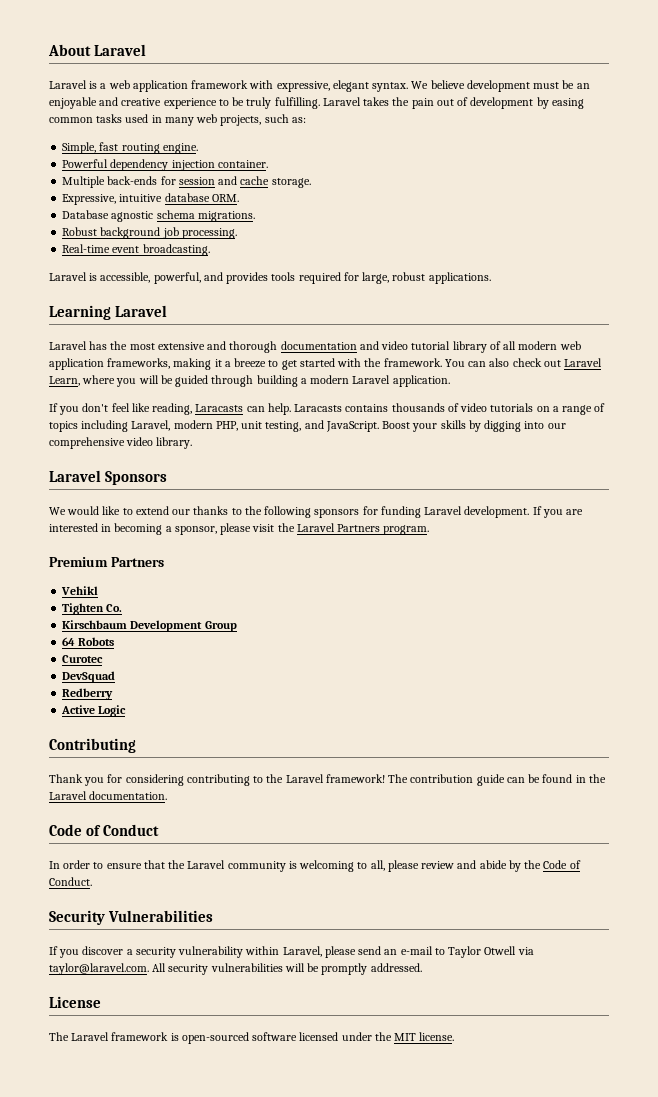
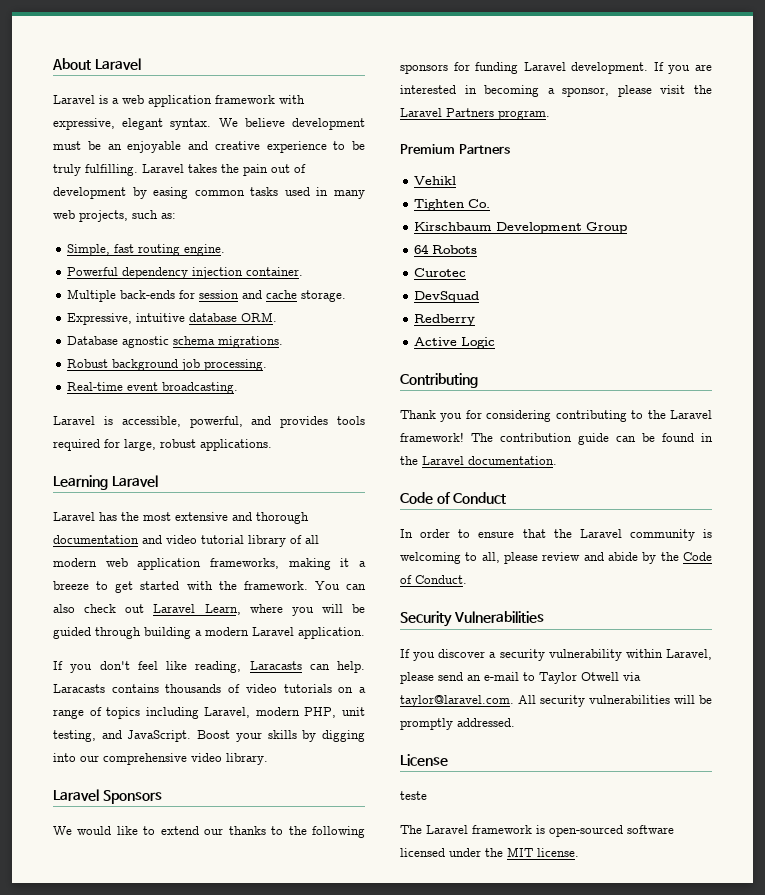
(101, 1002) none -> [400,791,427,800] // teste

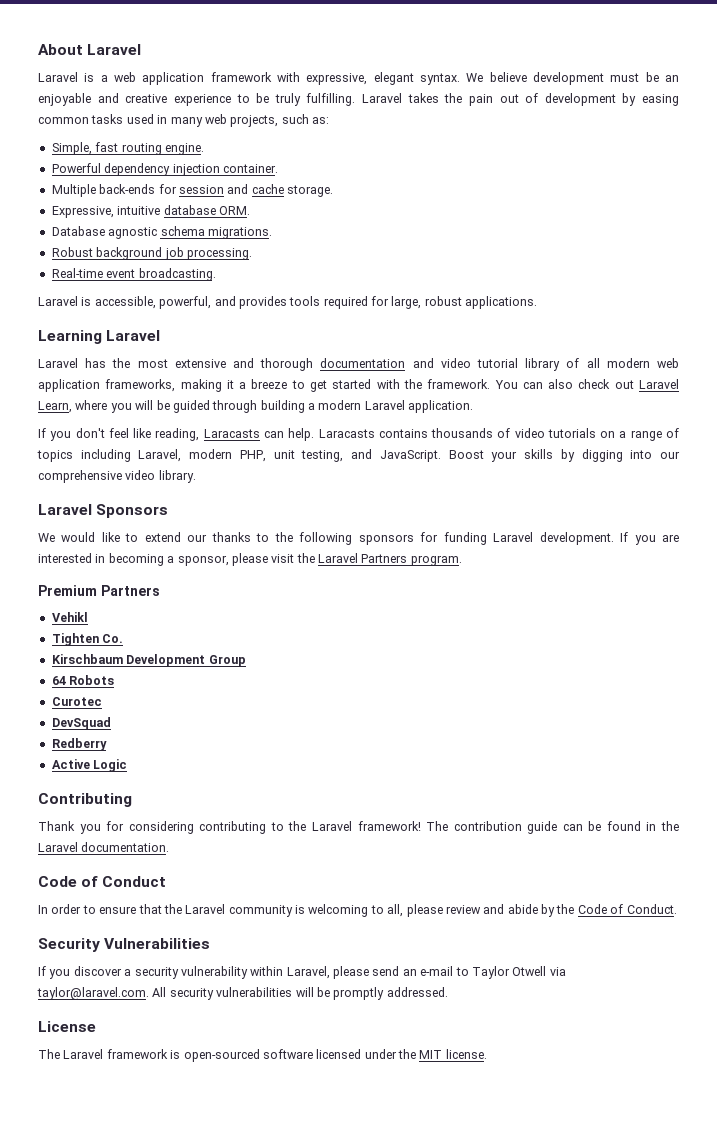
[400,791,427,800] // teste -> (96, 1026) none

